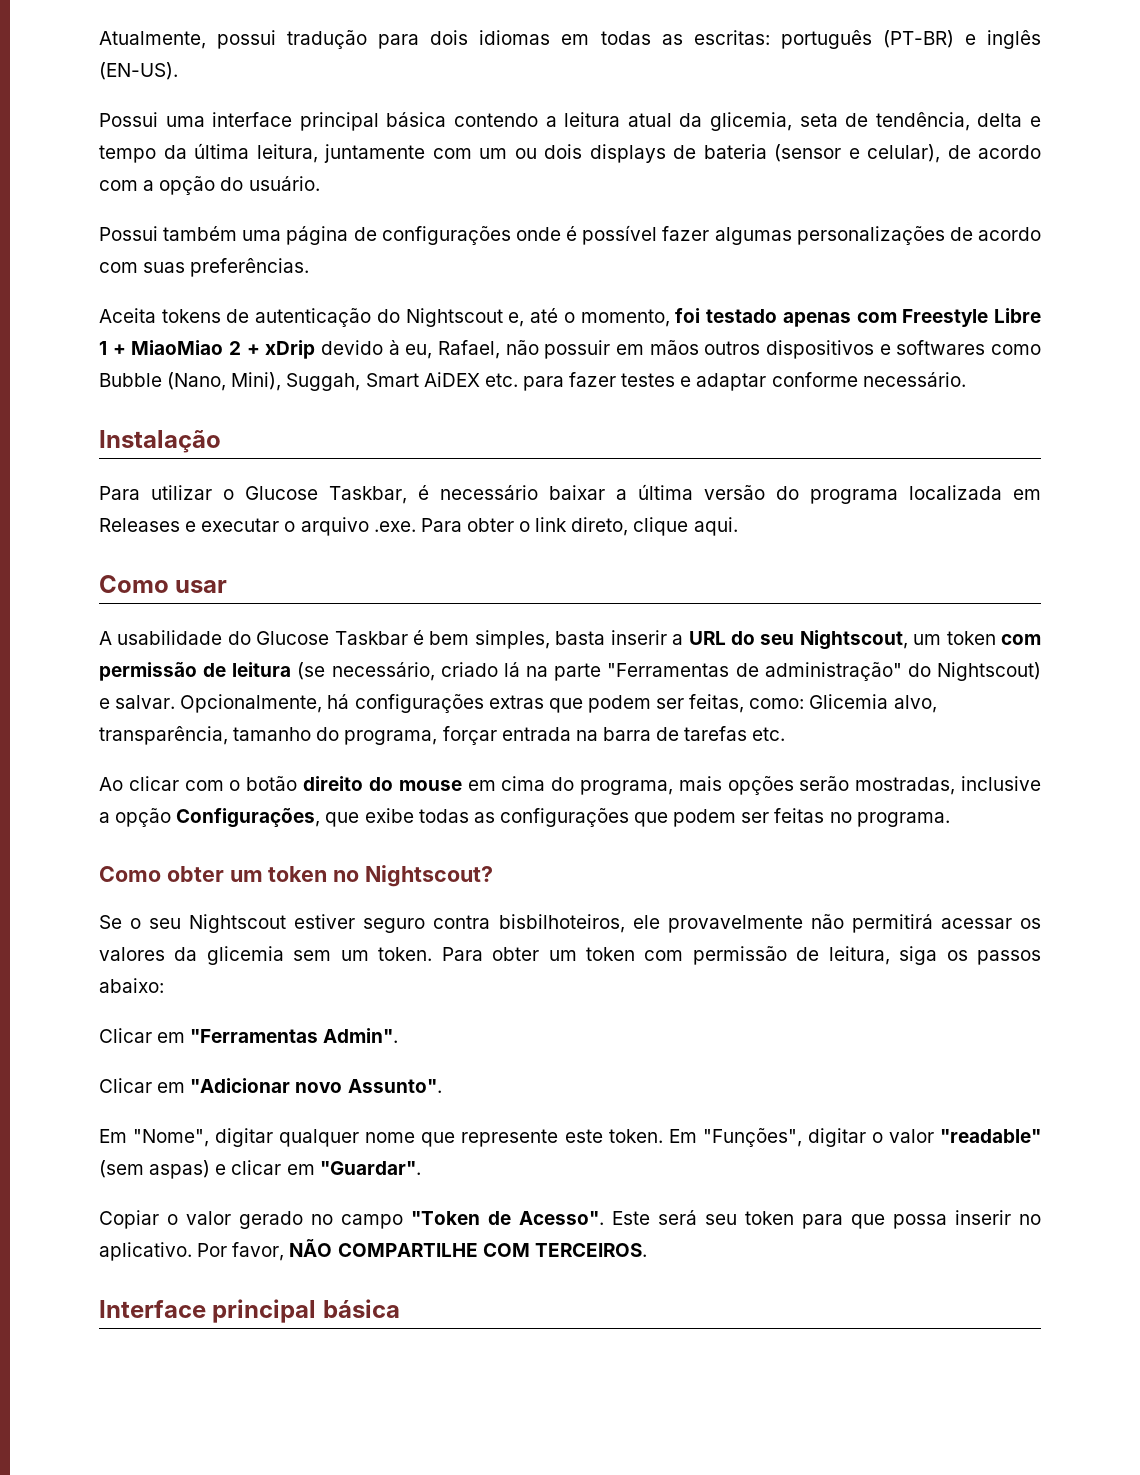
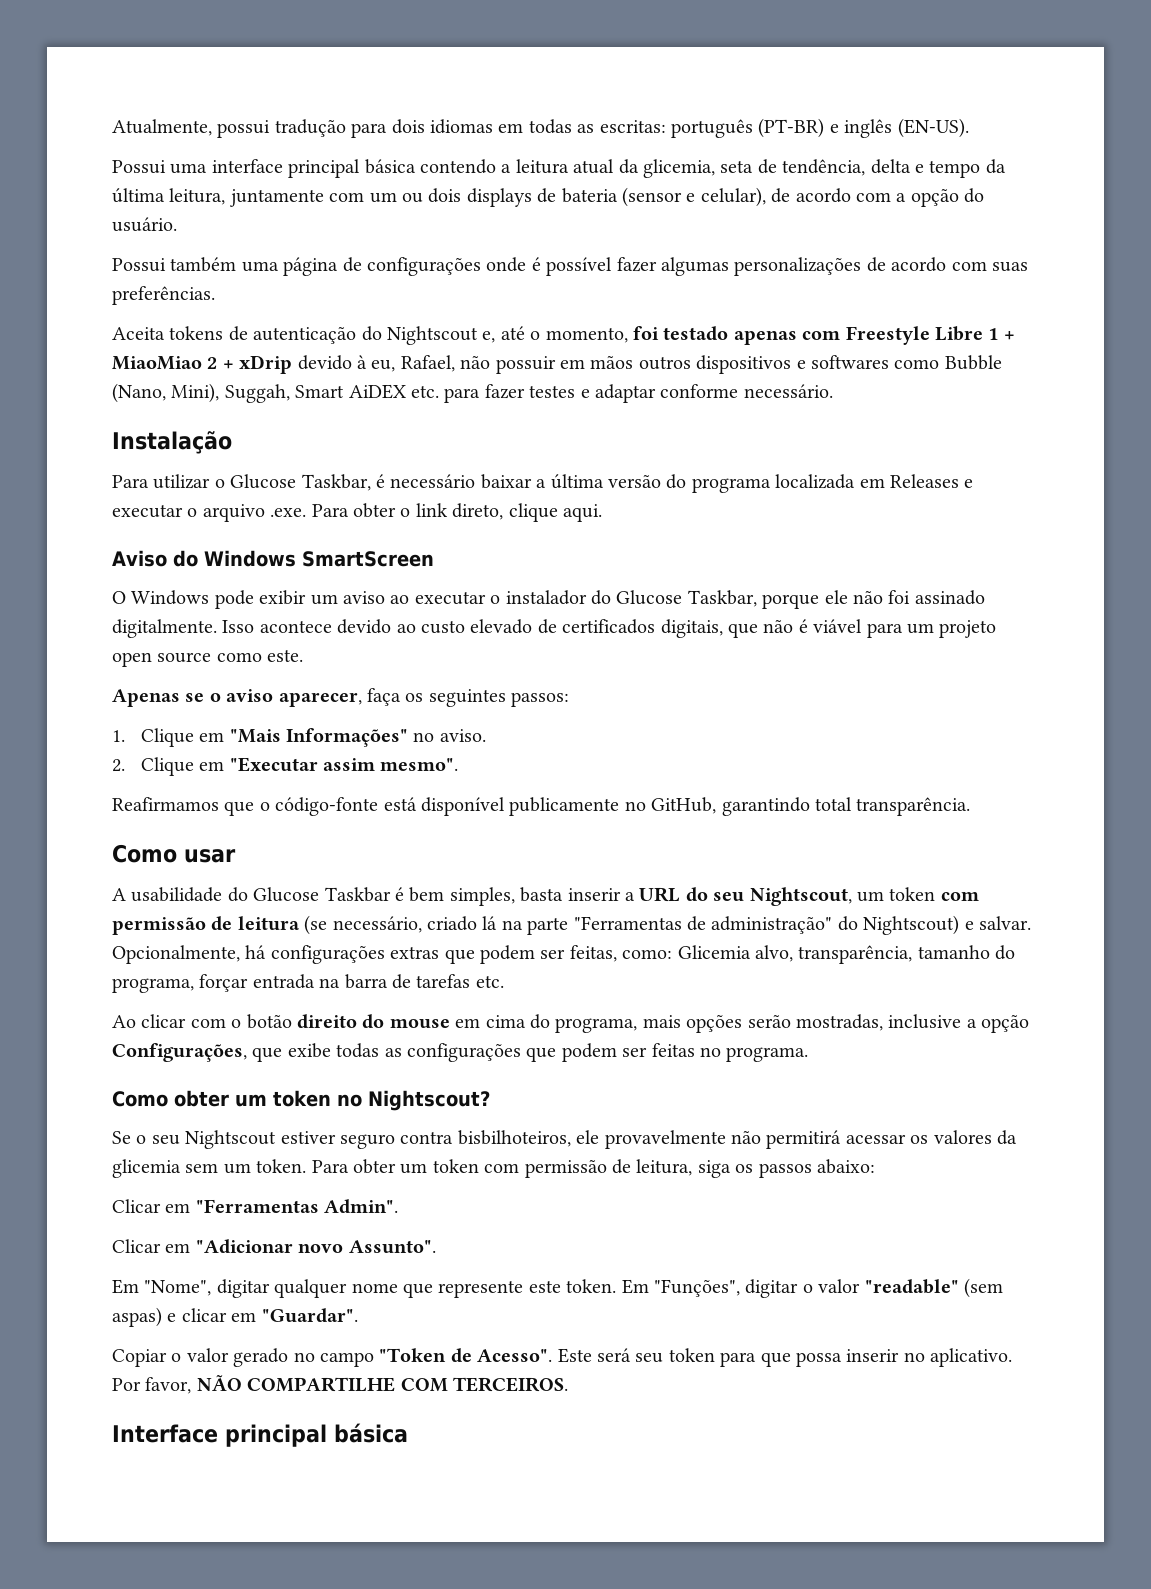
(738, 526) none -> [112,550,434,567] [112,590,985,609] [112,619,997,638] [112,649,304,667] [112,688,570,707] [112,728,486,747] [112,757,459,776] [112,797,971,816] // Aviso do Windows SmartScreen // O Windows pode exibir um aviso ao executar o instalador do Glucose Taskbar, porque ele não foi assinado digitalmente. Isso acontece devido ao custo elevado de certificados digitais, que não é viável para um projeto open source como este. // Apenas se o aviso aparecer, faça os seguintes passos: // 1. Clique em "Mais Informações" no aviso. // 2. Clique em "Executar assim mesmo". // Reafirmamos que o código-fonte está disponível publicamente no GitHub, garantindo total transparência.

